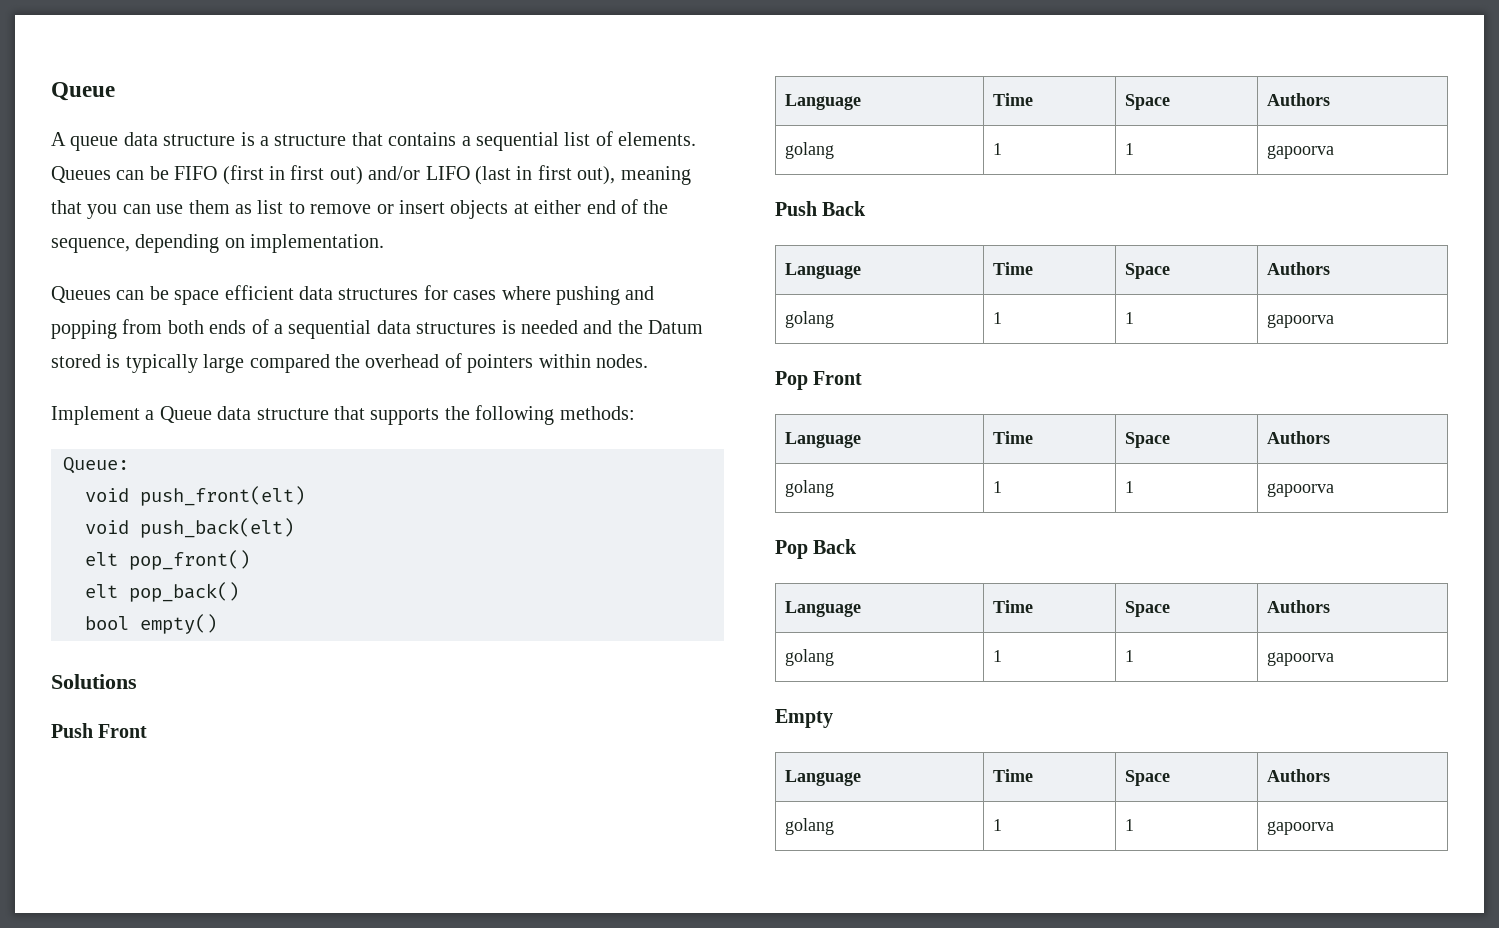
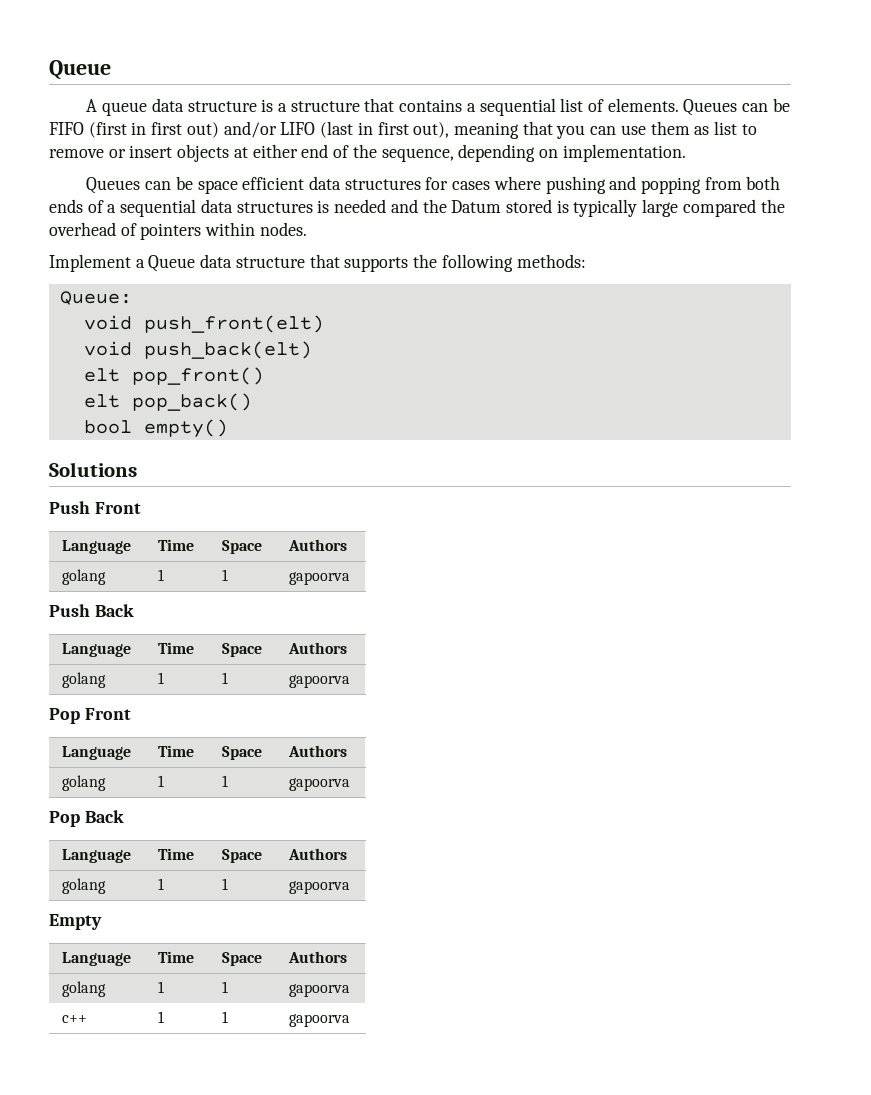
(1335, 828) none -> [62,1015,88,1023] [158,1011,165,1023] [222,1011,229,1023] [289,1014,351,1027] // c++ | 1 | 1 | gapoorva

